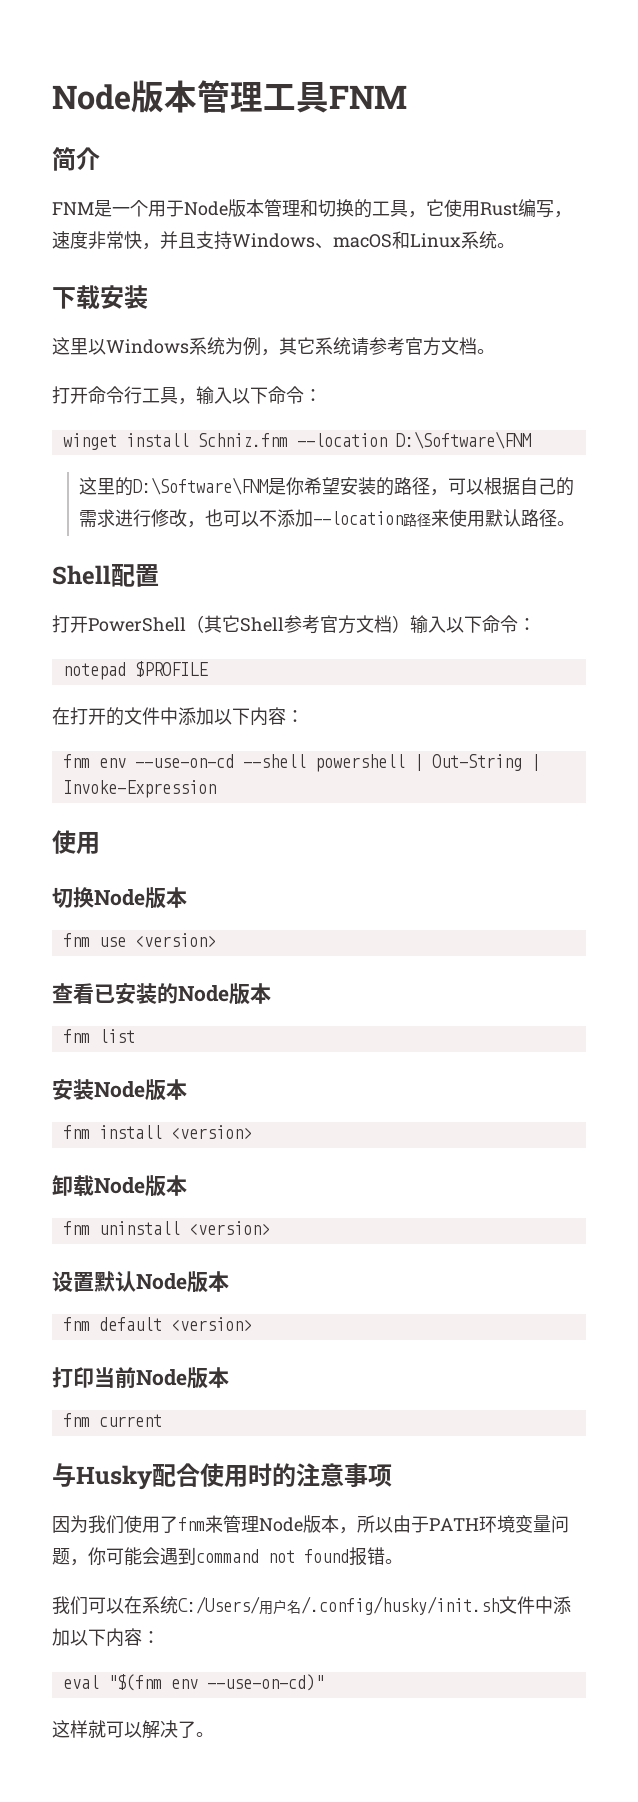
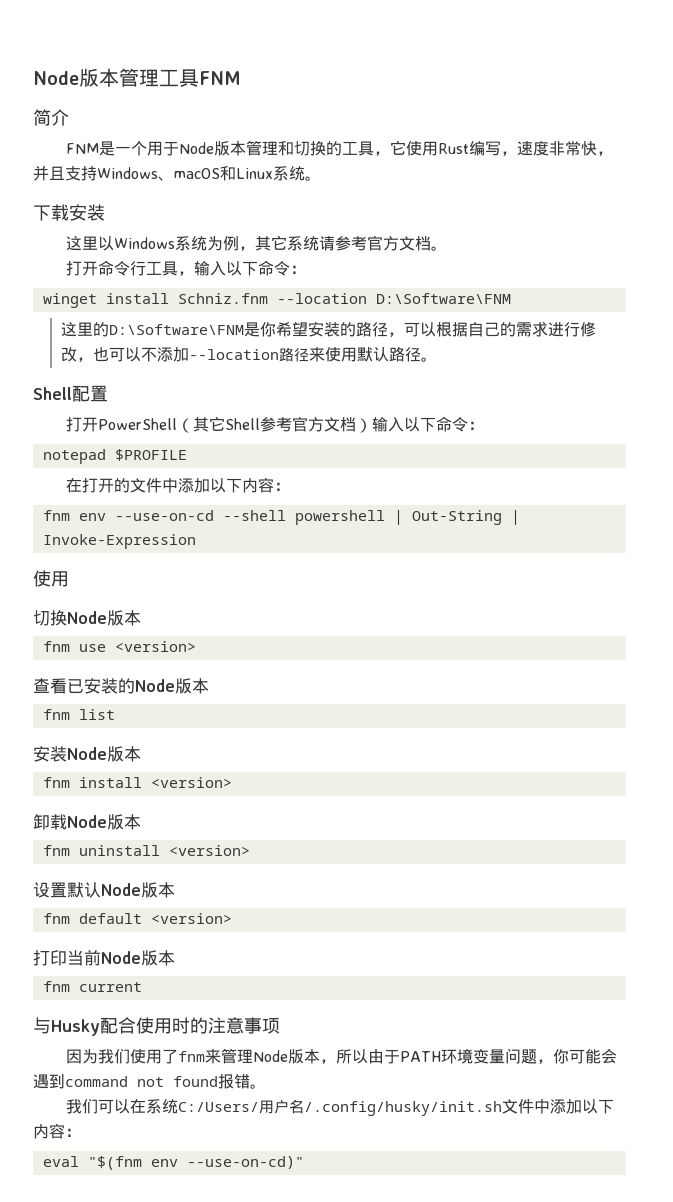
[52,1720,214,1739] // 这样就可以解决了。 -> (304, 1162) none

